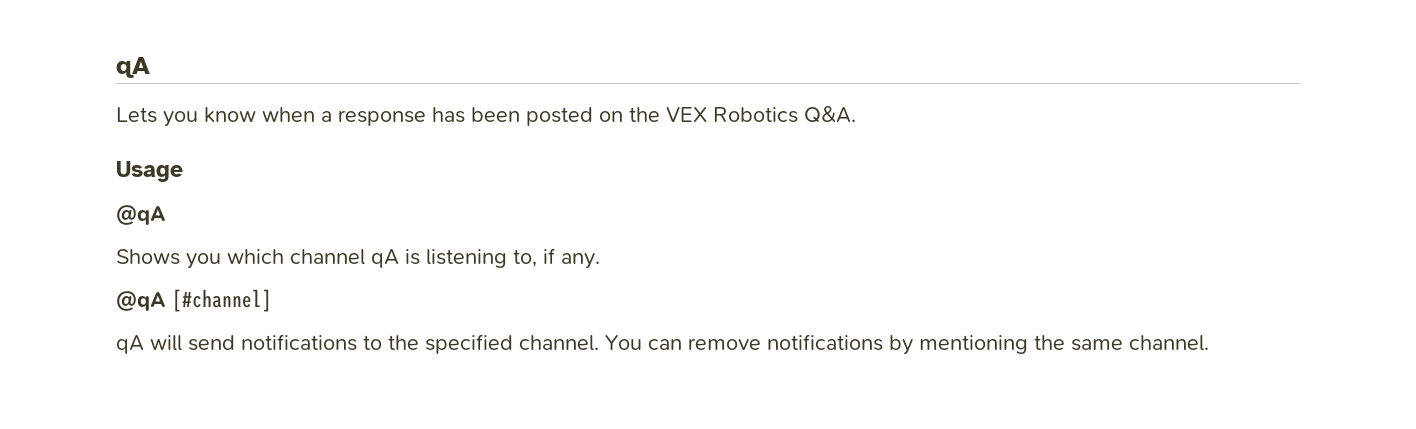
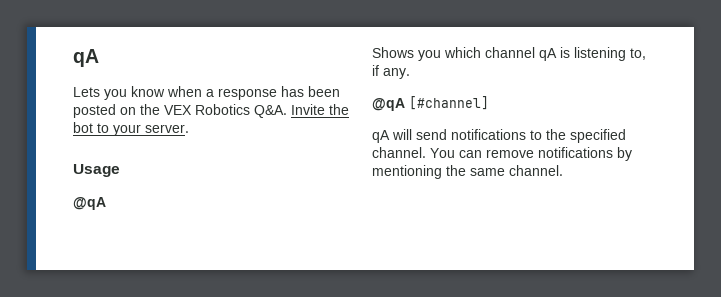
(856, 114) none -> [291,104,349,115] [73,122,189,136] Invite the bot to your server.

